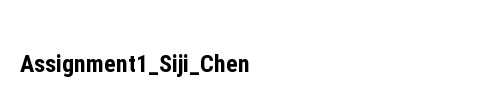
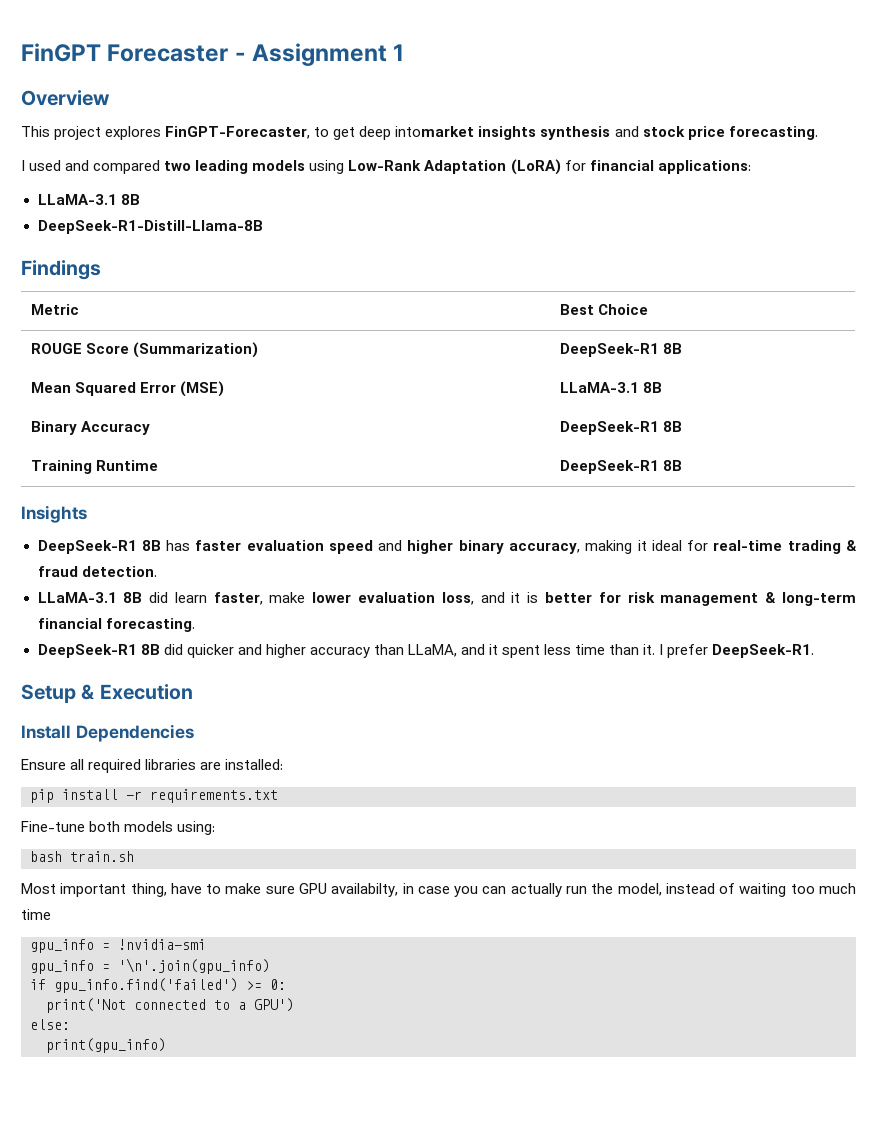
[20,54,250,77] Assignment1_Siji_Chen -> [21,43,405,66] [21,90,110,106] [21,126,818,140] [21,159,751,175] [37,194,140,205] [37,220,263,234] [21,260,101,280] [31,304,80,315] [560,304,649,315] [31,342,259,358] [560,343,683,357] [31,381,225,397] [560,382,663,393] [31,421,151,435] [560,421,683,435] [31,460,159,474] [560,460,683,474] [21,505,87,523] [37,540,857,554] [37,566,157,577] [37,592,856,606] [37,618,195,632] [37,644,815,658] [21,684,193,703] [21,724,194,742] [21,759,284,773] [30,789,278,803] [21,821,216,835] [30,851,134,862] [21,883,857,897] [21,909,51,920] [30,939,206,953] [30,958,270,974] [30,978,286,993] [46,998,294,1013] [30,1019,70,1030] [46,1038,166,1053] FinGPT Forecaster - Assignment 1 // Overview // This project explores FinGPT-Forecaster, to get deep intomarket insights synthesis and stock price forecasting. // I used and compared two leading models using Low-Rank Adaptation (LoRA) for financial applications: // LLaMA-3.1 8B // DeepSeek-R1-Distill-Llama-8B // Findings // Metric | Best Choice // ROUGE Score (Summarization) | DeepSeek-R1 8B // Mean Squared Error (MSE) | LLaMA-3.1 8B // Binary Accuracy | DeepSeek-R1 8B // Training Runtime | DeepSeek-R1 8B // Insights // DeepSeek-R1 8B has faster evaluation speed and higher binary accuracy, making it ideal for real-time trading & fraud detection. // LLaMA-3.1 8B did learn faster, make lower evaluation loss, and it is better for risk management & long-term financial forecasting. // DeepSeek-R1 8B did quicker and higher accuracy than LLaMA, and it spent less time than it. I prefer DeepSeek-R1. // Setup & Execution // Install Dependencies // Ensure all required libraries are installed: // pip install -r requirements.txt // Fine-tune both models using: // bash train.sh // Most important thing, have to make sure GPU availabilty, in case you can actually run the model, instead of waiting too much time // gpu_info = !nvidia-smi // gpu_info = '\n'.join(gpu_info) // if gpu_info.find('failed') >= 0: // print('Not connected to a GPU') // else: // print(gpu_info)

